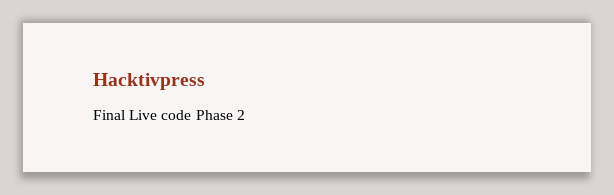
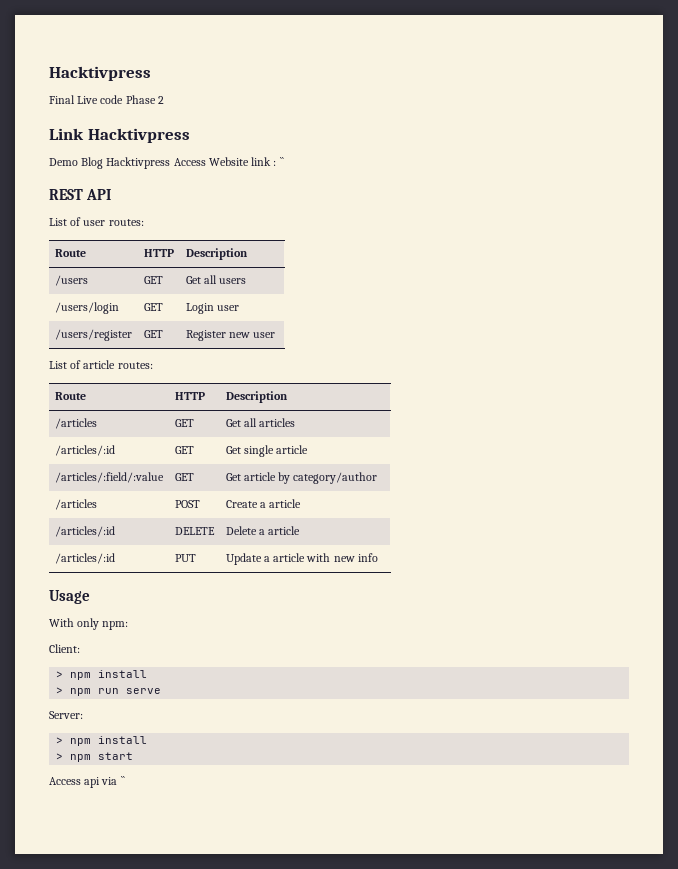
(245, 115) none -> [49,128,190,143] [49,157,284,169] [49,189,112,200] [49,217,144,226] [54,249,86,257] [143,249,174,257] [185,248,248,260] [54,275,88,286] [143,276,163,284] [185,275,247,284] [54,302,119,314] [143,303,163,311] [185,303,239,314] [54,329,132,341] [143,330,163,338] [185,330,276,341] [49,360,153,369] [54,392,86,400] [174,392,205,400] [225,391,288,403] [54,418,97,429] [174,419,194,427] [225,418,296,427] [54,445,115,456] [174,446,194,454] [225,445,309,457] [54,472,164,483] [174,473,194,481] [225,472,378,484] [54,499,97,510] [174,500,200,508] [225,499,302,508] [54,526,115,537] [174,527,215,535] [225,526,301,535] [54,553,115,564] [174,554,196,562] [225,553,378,565] [49,590,90,604] [49,618,129,630] [49,644,80,653] [56,670,148,680] [56,687,162,696] [49,711,83,719] [56,736,148,746] [56,752,134,762] [49,776,125,788] // Link Hacktivpress // Demo Blog Hacktivpress Access Website link : `` // REST API // List of user routes: // Route | HTTP | Description // /users | GET | Get all users // /users/login | GET | Login user // /users/register | GET | Register new user // List of article routes: // Route | HTTP | Description // /articles | GET | Get all articles // /articles/:id | GET | Get single article // /articles/:field/:value | GET | Get article by category/author // /articles | POST | Create a article // /articles/:id | DELETE | Delete a article // /articles/:id | PUT | Update a article with new info // Usage // With only npm: // Client: // > npm install // > npm run serve // Server: // > npm install // > npm start // Access api via ``

